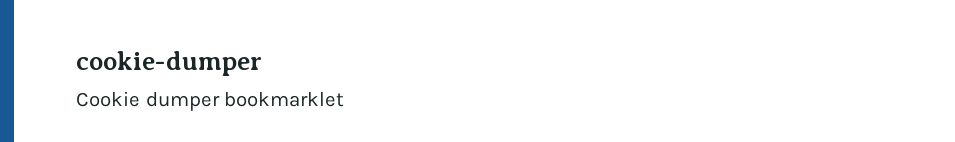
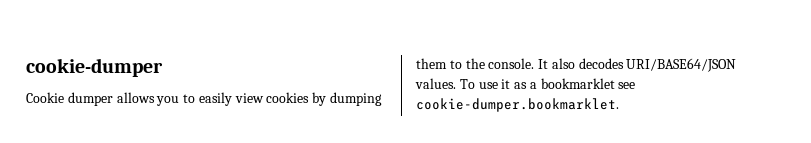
[224,92,345,107] bookmarklet -> [116,92,383,106] [416,58,737,72] [415,78,636,89] [416,98,619,112] allows you to easily view cookies by dumping them to the console. It also decodes URI/BASE64/JSON values. To use it as a bookmarklet see cookie-dumper.bookmarklet.

